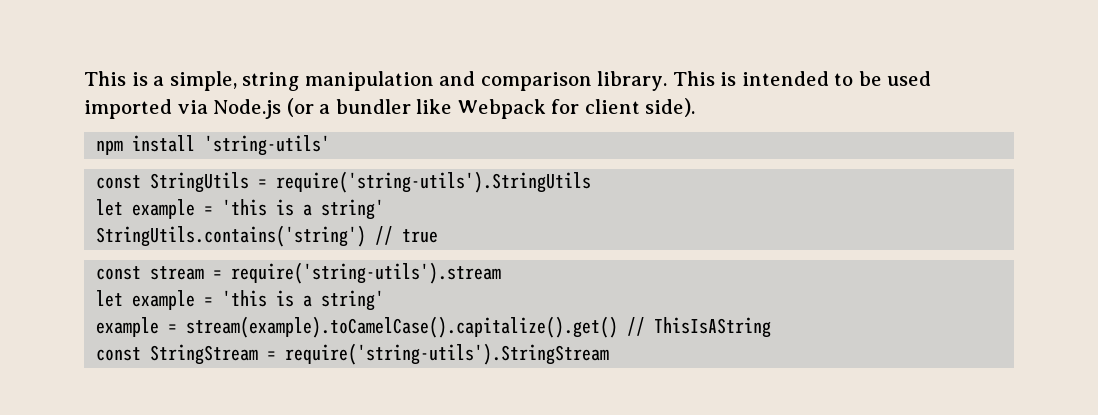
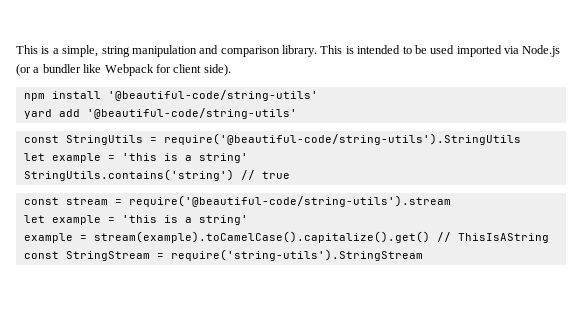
[204,135,331,156] 'string-utils' -> [107,90,318,101] [23,108,297,119] '@beautiful-code/string-utils' // yard add '@beautiful-code/string-utils'
[276,171,592,193] require('string-utils').StringUtils -> [163,133,521,145] require('@beautiful-code/string-utils').StringUtils
[231,262,502,284] require('string-utils').stream -> [128,195,451,207] require('@beautiful-code/string-utils').stream

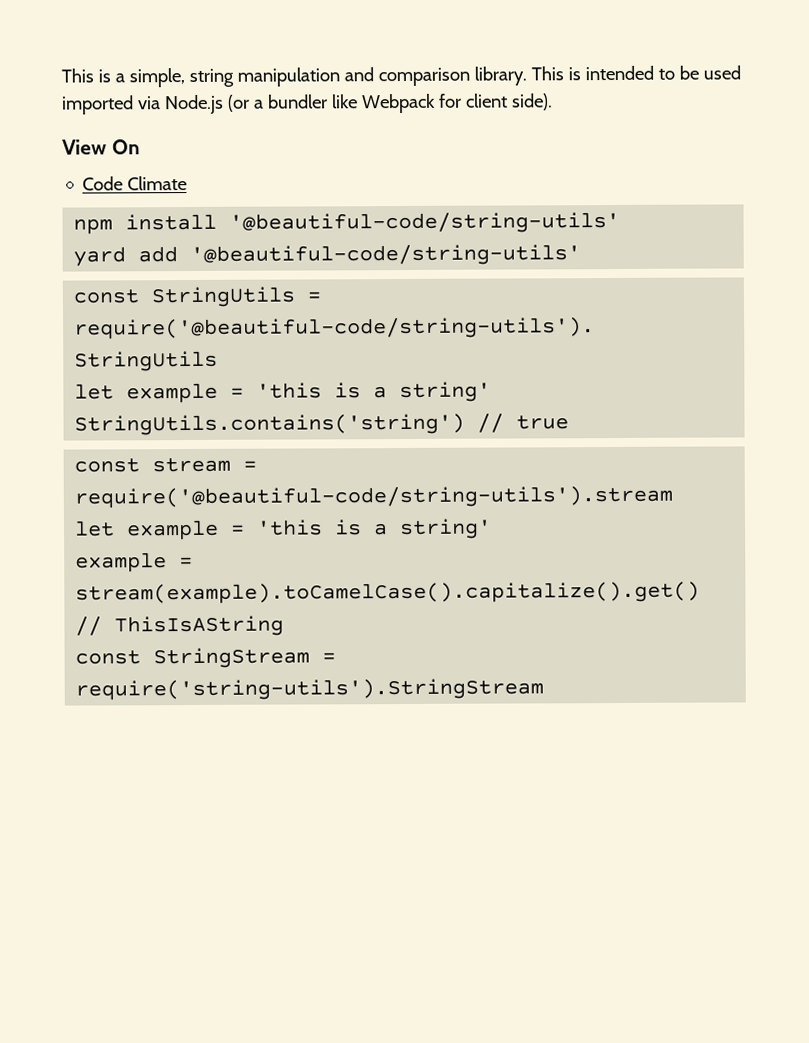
(231, 70) none -> [62,139,140,155] [82,176,188,191] // View On // Code Climate

